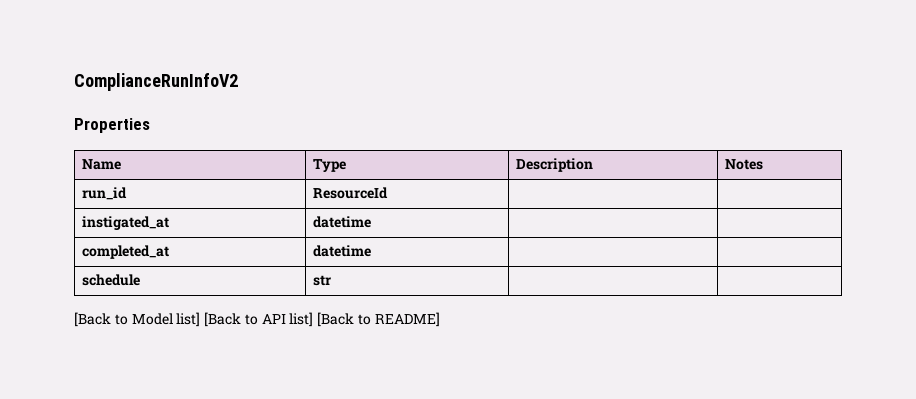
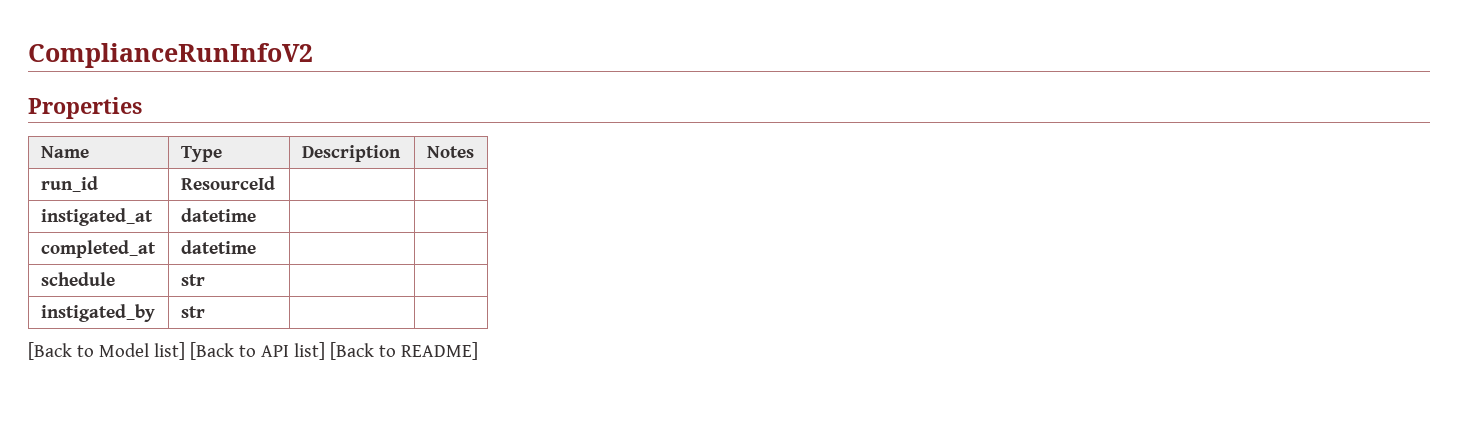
(332, 280) none -> [40,304,155,322] [180,306,205,318] // instigated_by | str | |

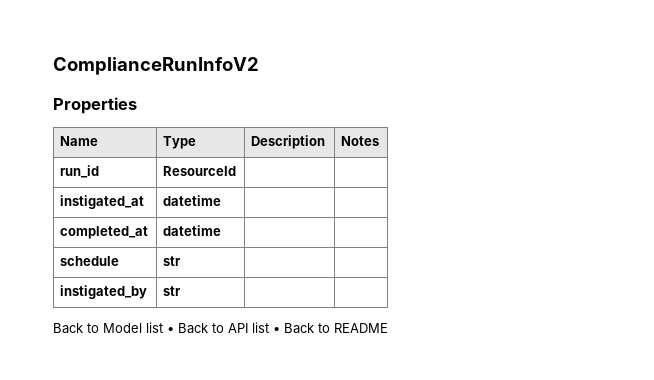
[28,342,72,360] [Back -> [53,323,83,334] Back
[153,342,478,360] list] [Back to API list] [Back to README] -> [146,322,388,334] list • Back to API list • Back to README

